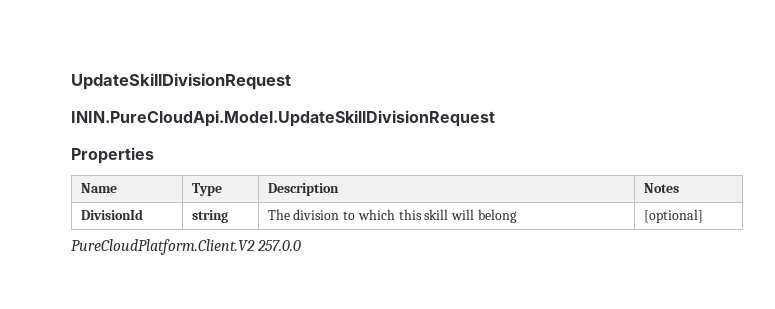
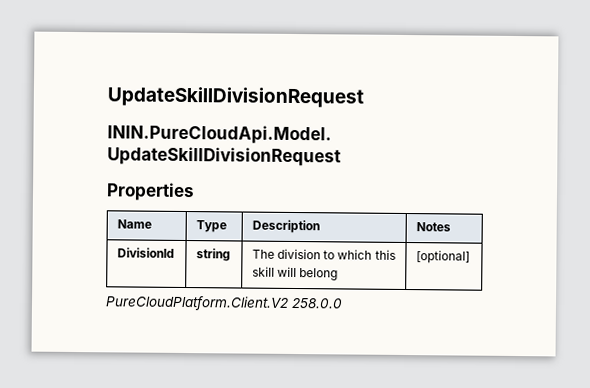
[257,240,302,251] 257.0.0 -> [291,297,343,309] 258.0.0

